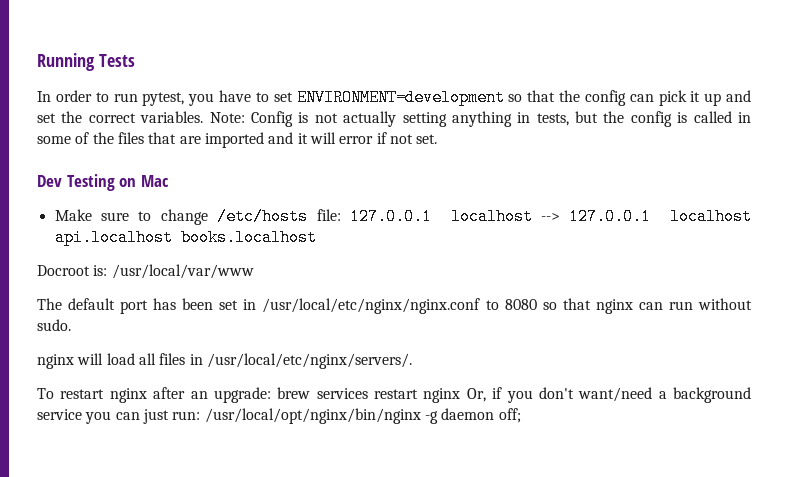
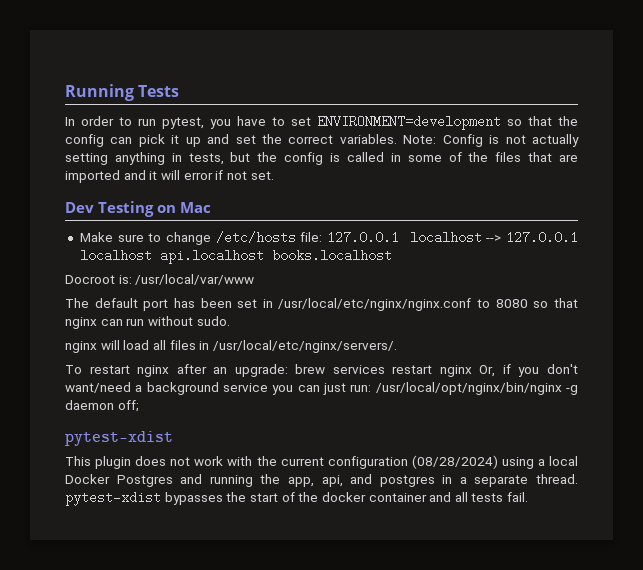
(521, 415) none -> [65,431,173,446] [65,455,578,469] [65,474,578,487] [65,491,529,506] // pytest-xdist // This plugin does not work with the current configuration (08/28/2024) using a local Docker Postgres and running the app, api, and postgres in a separate thread. pytest-xdist bypasses the start of the docker container and all tests fail.

